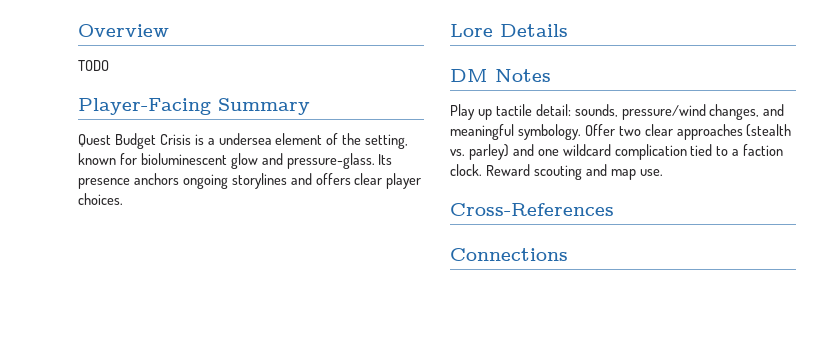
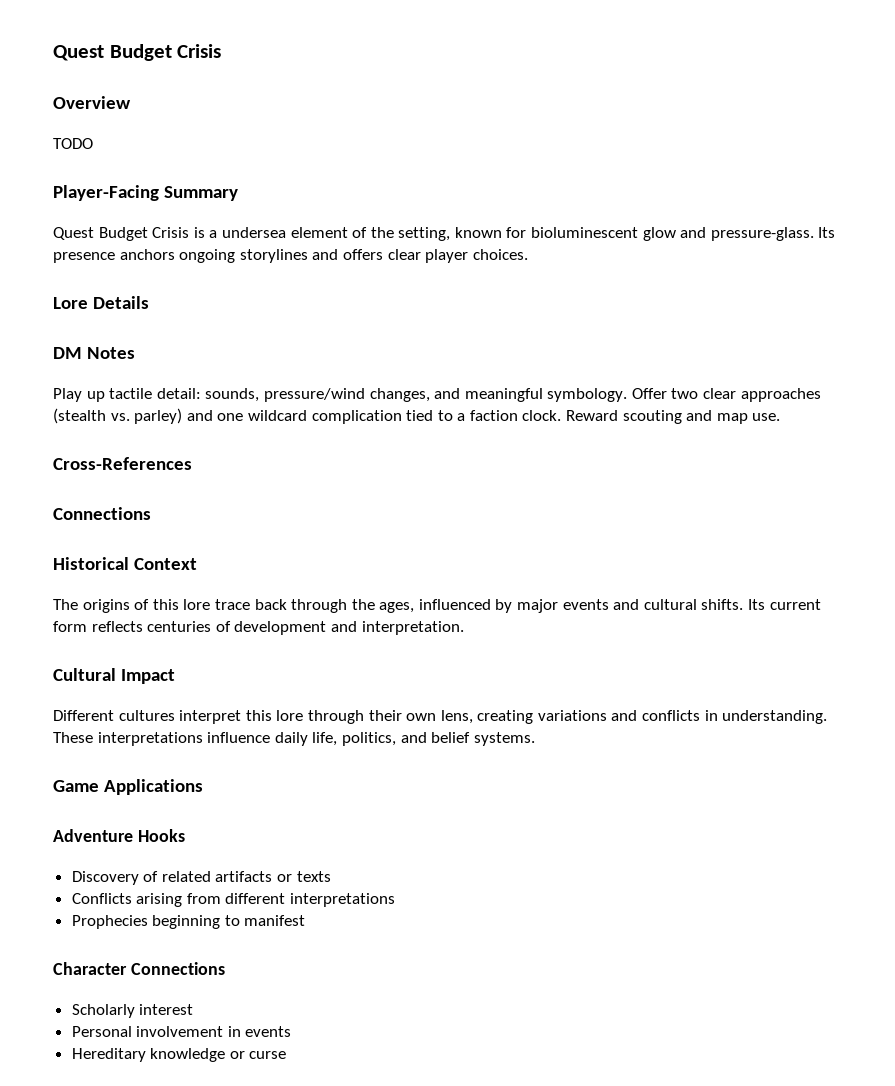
(78, 30) none -> [53,44,222,61] Quest Budget Crisis //
(568, 254) none -> [53,557,197,570] [53,599,821,613] [53,621,464,635] [53,668,175,684] [53,710,828,724] [53,732,535,746] [53,779,203,795] [53,829,185,842] [71,871,331,885] [71,893,396,907] [71,915,306,929] [53,962,225,975] [71,1004,194,1018] [71,1026,292,1037] [71,1048,287,1062] // Historical Context // The origins of this lore trace back through the ages, influenced by major events and cultural shifts. Its current form reflects centuries of development and interpretation. // Cultural Impact // Different cultures interpret this lore through their own lens, creating variations and conflicts in understanding. These interpretations influence daily life, politics, and belief systems. // Game Applications // Adventure Hooks // Discovery of related artifacts or texts // Conflicts arising from different interpretations // Prophecies beginning to manifest // Character Connections // Scholarly interest // Personal involvement in events // Hereditary knowledge or curse

